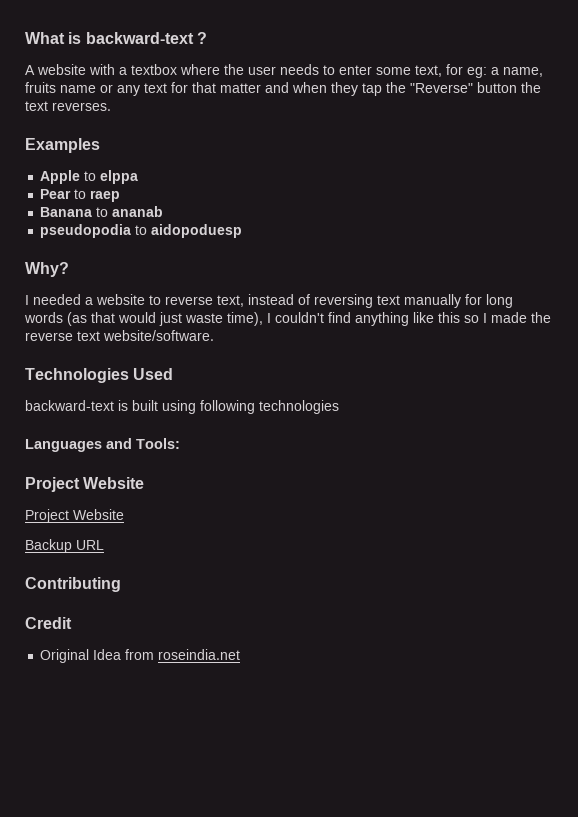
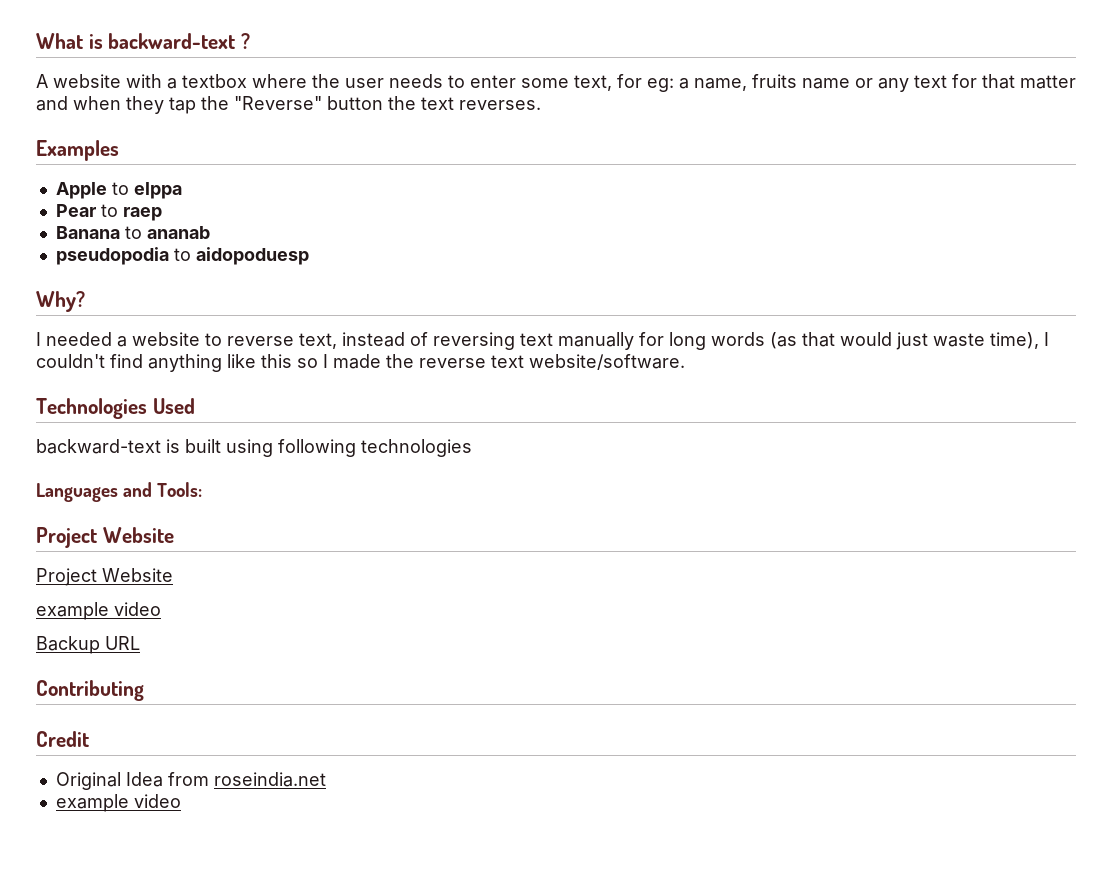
(124, 514) none -> [36,602,161,620] // example video
(241, 654) none -> [55,794,181,812] // example video

